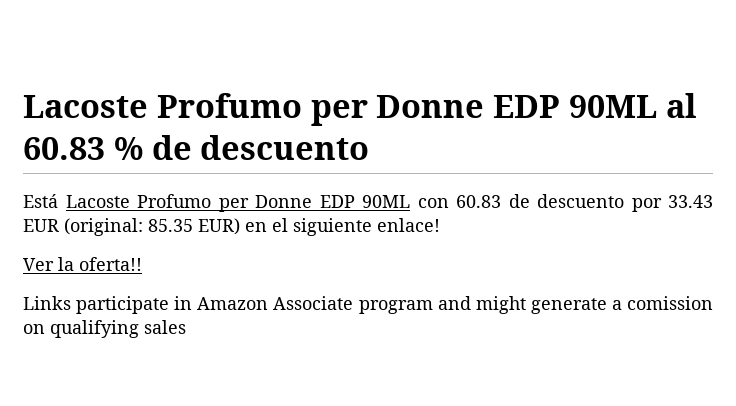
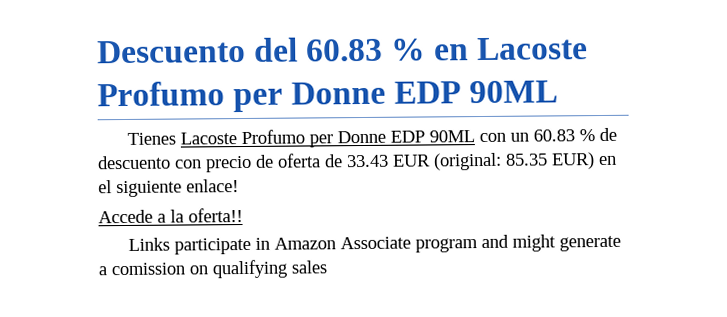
[23,93,696,126] [23,135,370,160] [23,194,58,208] Lacoste Profumo per Donne EDP 90ML al 60.83 % de descuento // Está -> [97,37,589,64] [97,80,559,113] [127,132,177,145] Descuento del 60.83 % en Lacoste Profumo per Donne EDP 90ML // Tienes
[456,194,662,212] 60.83 de descuento por -> [510,127,618,142] [97,153,343,173] un 60.83 % de descuento con precio de oferta de
[23,258,54,271] Ver -> [98,209,166,224] Accede a

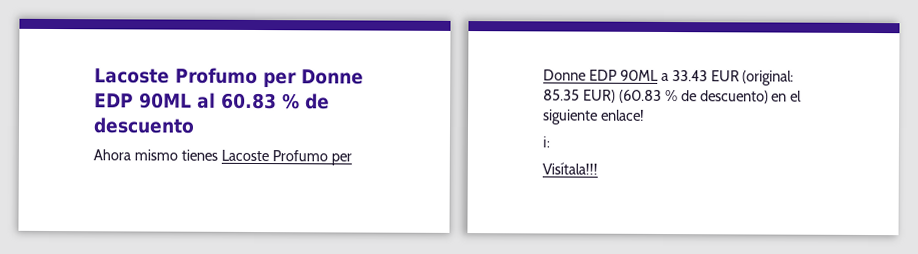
[97,37,589,64] [97,80,559,113] [127,127,618,148] [97,153,343,173] Descuento del 60.83 % en Lacoste Profumo per Donne EDP 90ML // Tienes Lacoste Profumo per Donne EDP 90ML con un 60.83 % de descuento con precio de oferta de -> [94,67,364,88] [94,92,330,110] [93,117,195,134] [93,149,352,166] [543,69,669,82] Lacoste Profumo per Donne EDP 90ML al 60.83 % de descuento // Ahora mismo tienes Lacoste Profumo per Donne EDP 90ML a
(595, 161) none -> [618,89,769,104] (60.83 % de descuento)
[98,208,243,224] [128,234,622,255] [98,259,327,279] Accede a la oferta!! // Links participate in Amazon Associate program and might generate a comission on qualifying sales -> [542,136,550,148] [542,162,598,175] ℹ: // Visítala!!!

